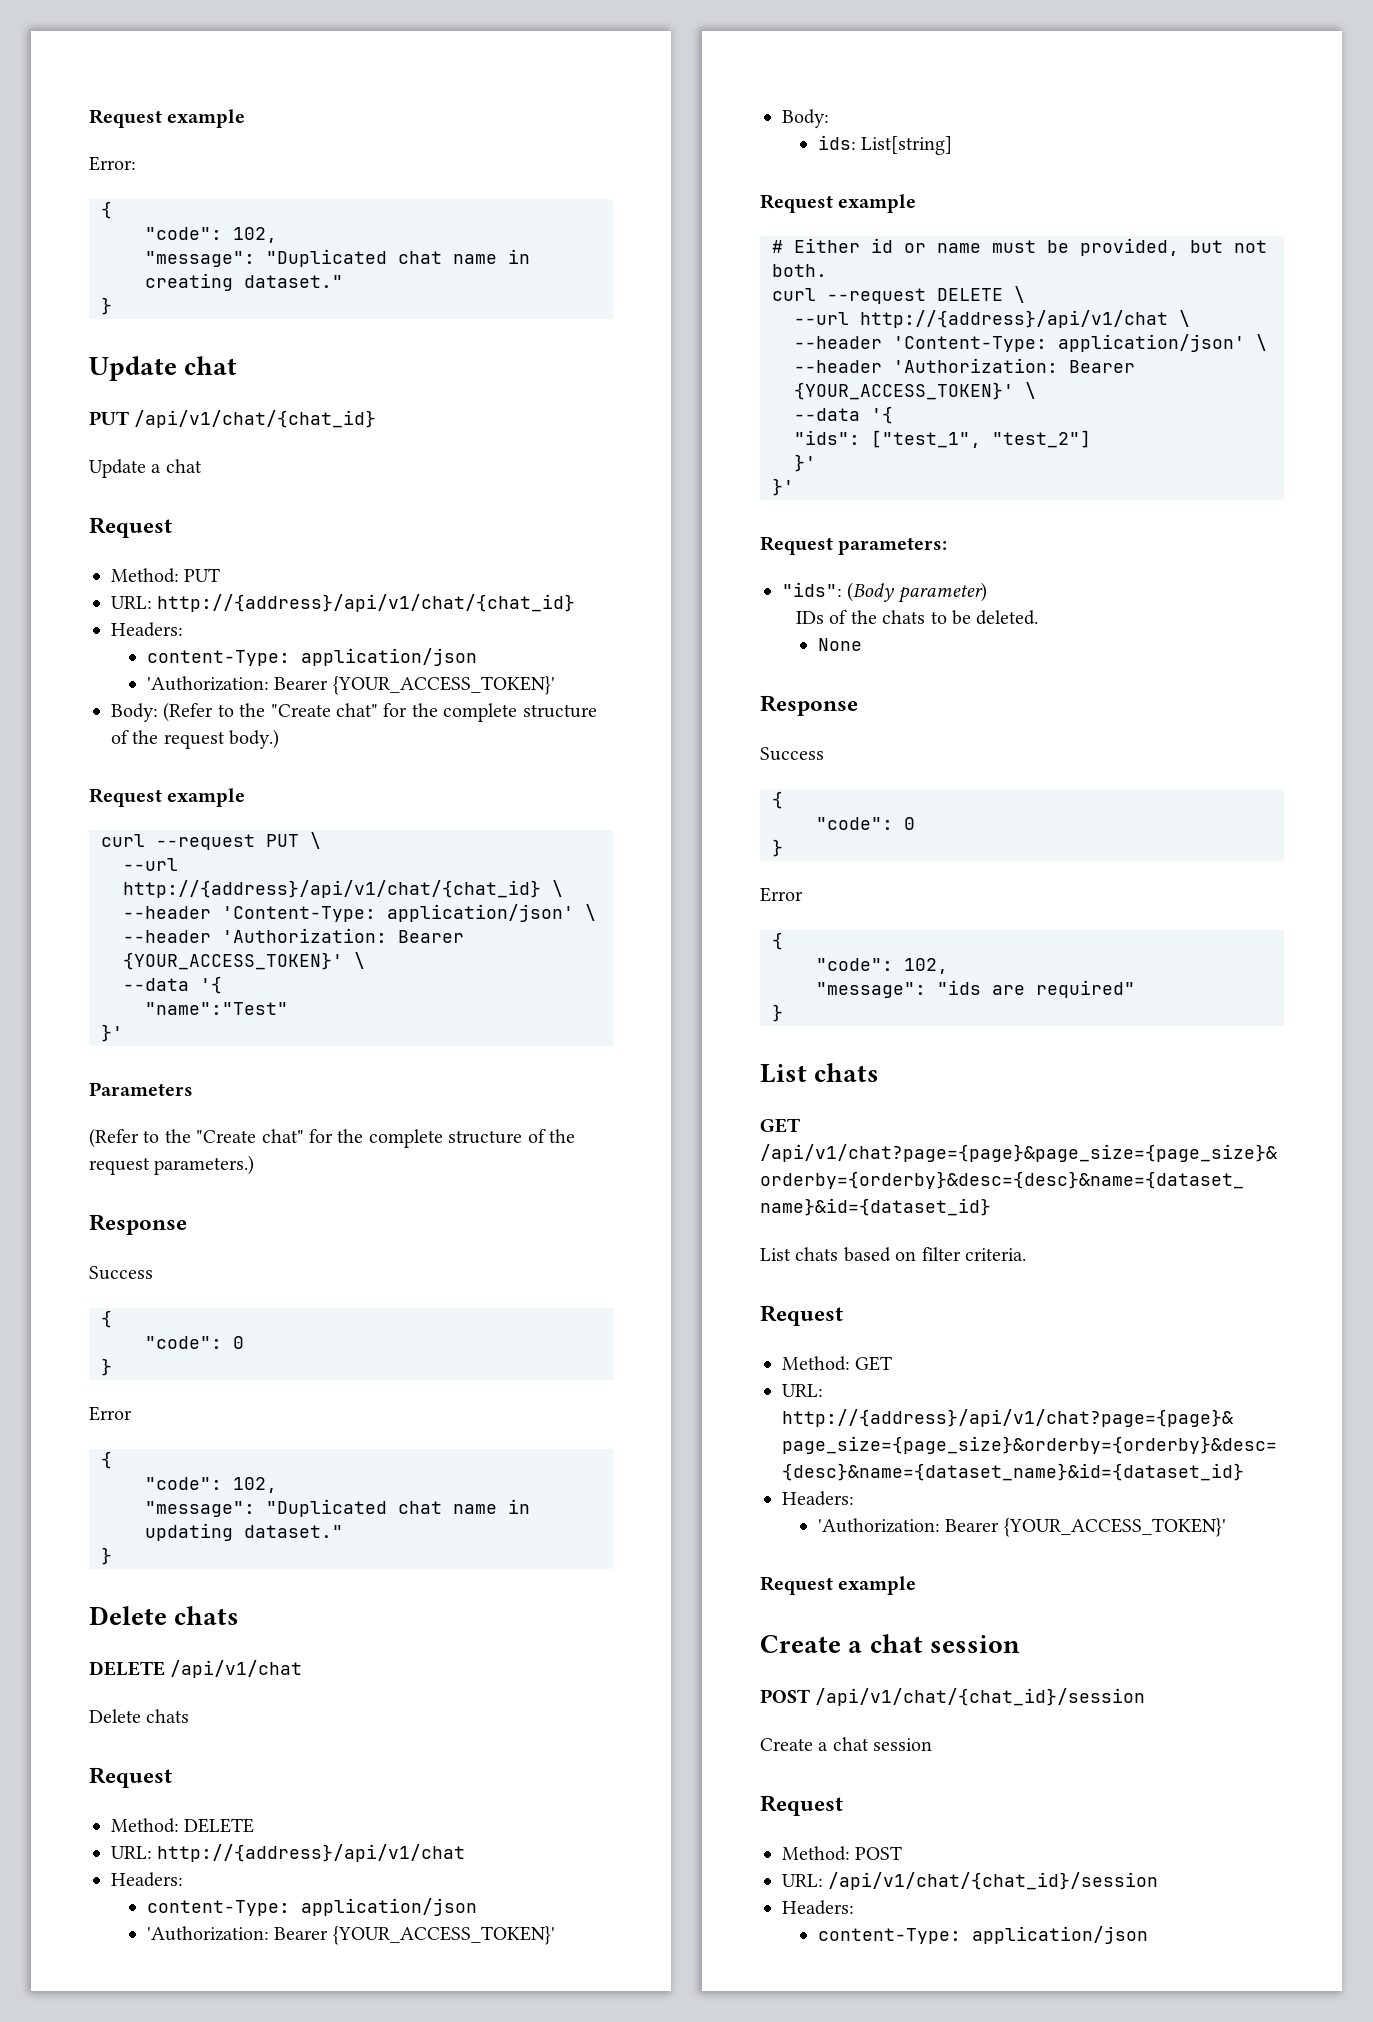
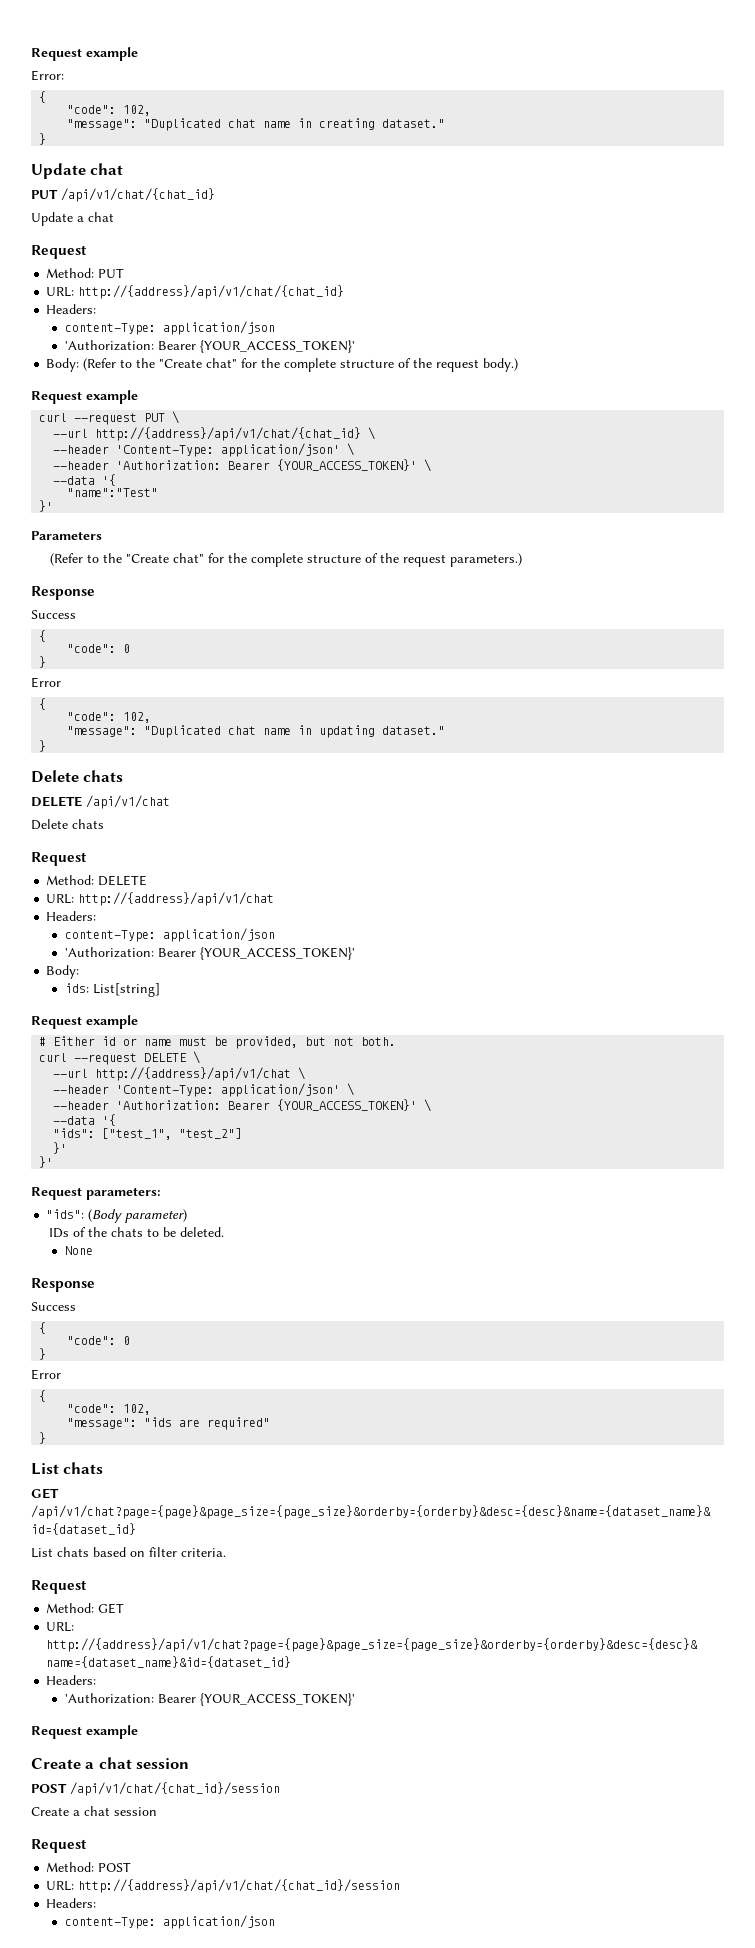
[828,1872,1159,1890] /api/v1/chat/{chat_id}/session -> [78,1879,401,1893] http://{address}/api/v1/chat/{chat_id}/session

